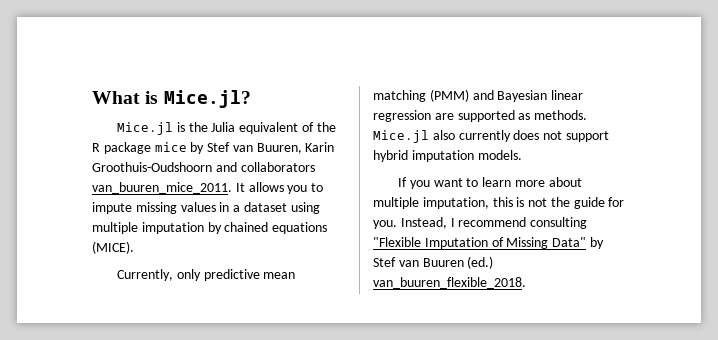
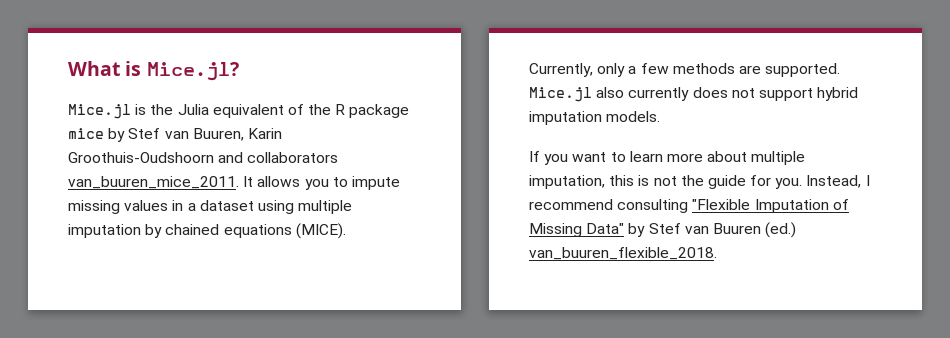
[203,269,296,281] [373,89,584,102] [373,110,588,122] predictive mean matching (PMM) and Bayesian linear regression are supported as methods. -> [628,63,841,77] a few methods are supported.

